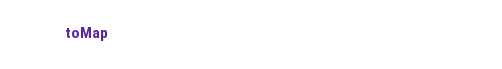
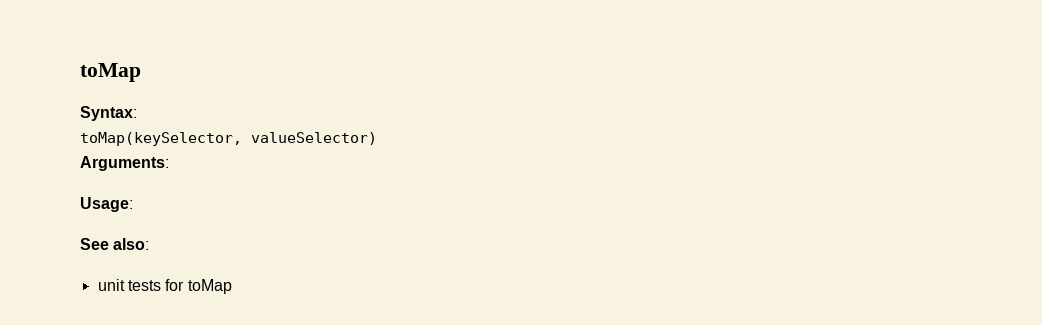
[65,27,108,41] toMap -> [80,63,141,82] [80,106,137,121] [80,132,377,146] [80,156,169,171] [80,197,133,212] [80,238,150,250] [97,279,232,294] toMap // Syntax: // toMap(keySelector, valueSelector) // Arguments: // Usage: // See also: // unit tests for toMap

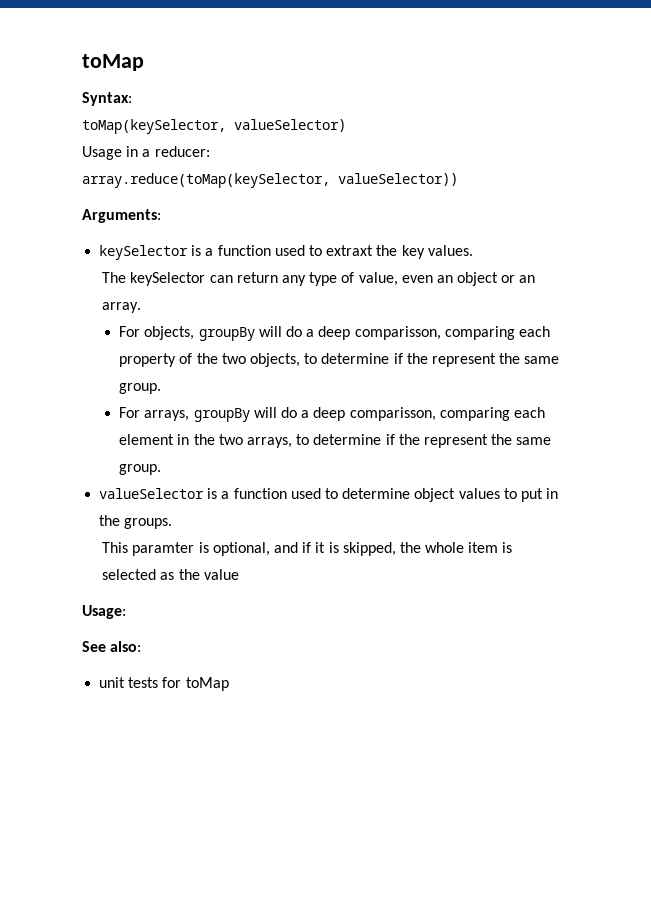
[80,156,169,171] Arguments: -> [82,146,210,160] [82,173,458,188] [82,209,161,223] [99,245,473,260] [102,272,536,286] [102,302,142,313] [119,326,550,341] [119,353,560,367] [119,383,162,394] [119,407,545,422] [119,434,552,448] [119,464,162,475] [99,488,559,502] [99,515,173,529] [102,542,513,556] [102,569,239,580] Usage in a reducer: // array.reduce(toMap(keySelector, valueSelector)) // Arguments: // keySelector is a function used to extraxt the key values. // The keySelector can return any type of value, even an object or an array. // For objects, groupBy will do a deep comparisson, comparing each property of the two objects, to determine if the represent the same group. // For arrays, groupBy will do a deep comparisson, comparing each element in the two arrays, to determine if the represent the same group. // valueSelector is a function used to determine object values to put in the groups. // This paramter is optional, and if it is skipped, the whole item is selected as the value

